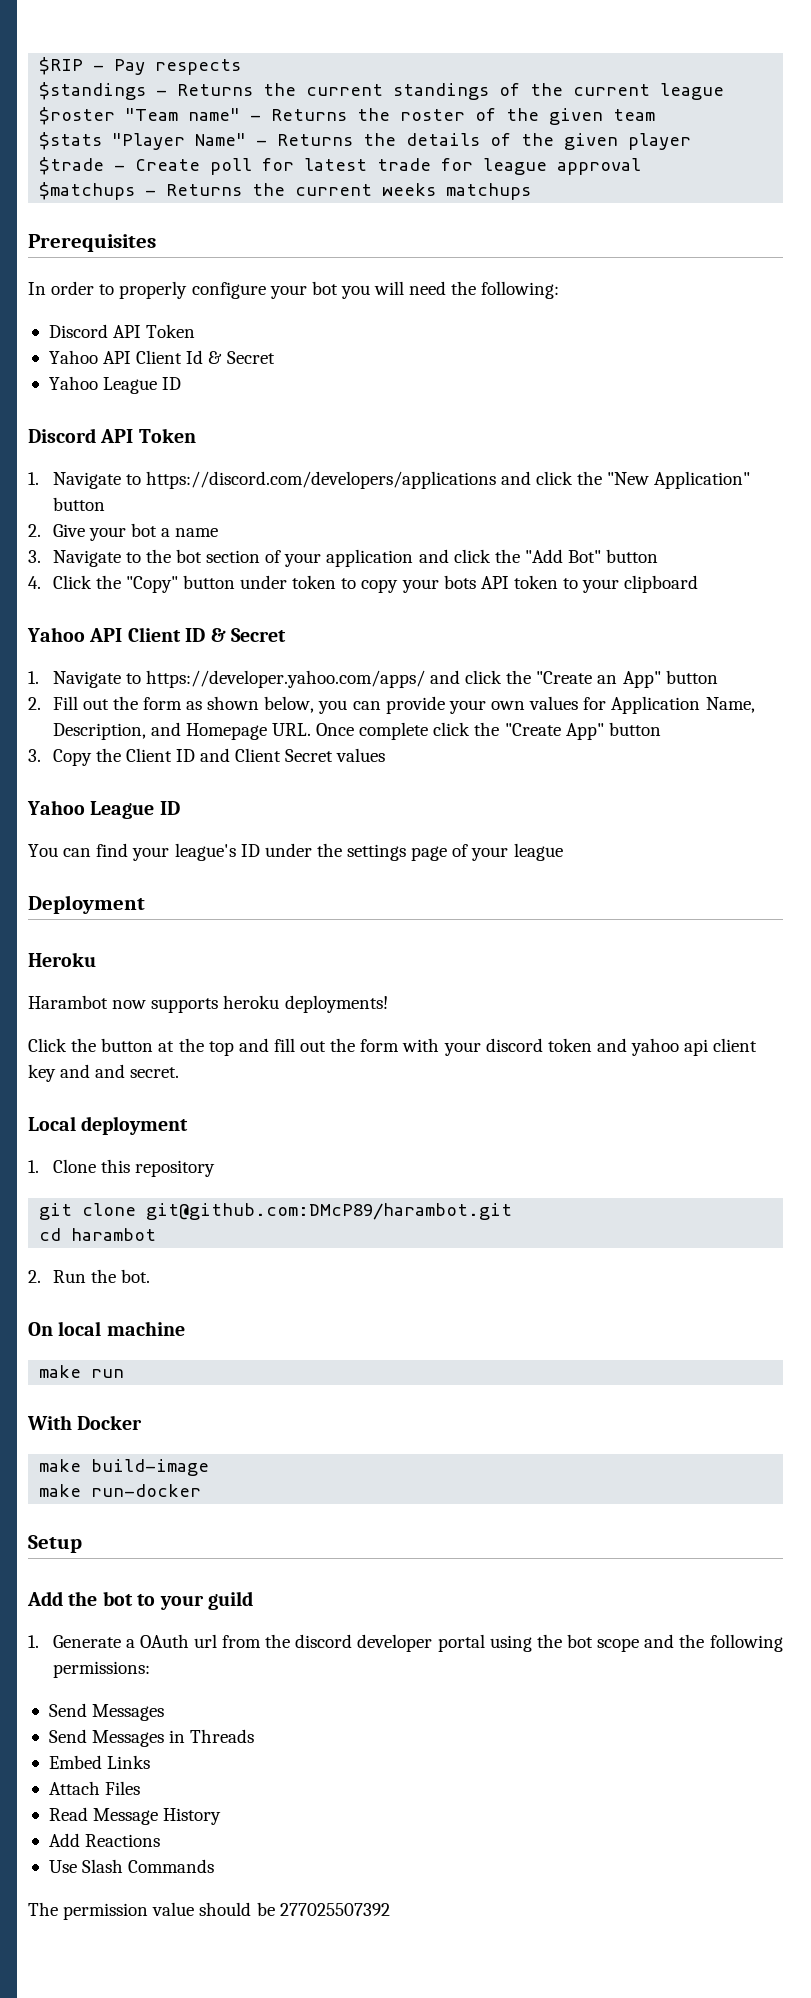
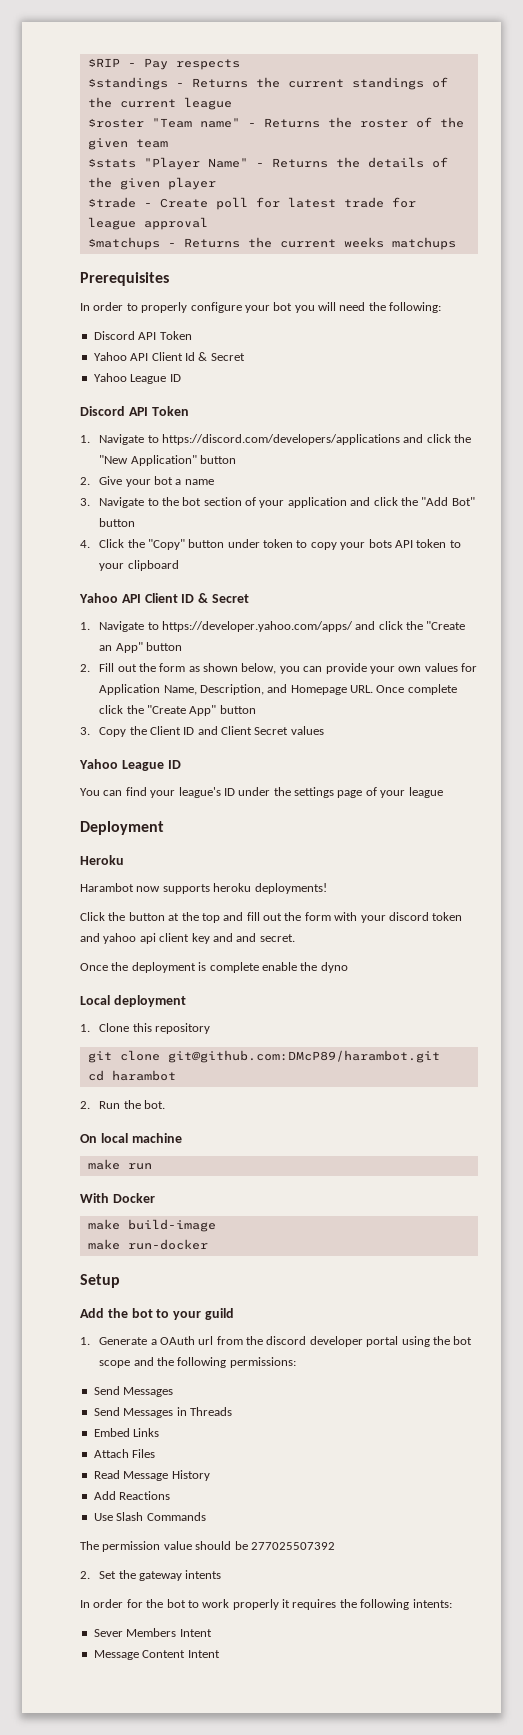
(180, 1072) none -> [80,962,348,973] // Once the deployment is complete enable the dyno
(390, 1909) none -> [80,1570,222,1581] [80,1599,452,1610] [93,1628,212,1637] [93,1650,220,1660] // 2. Set the gateway intents // In order for the bot to work properly it requires the following intents: // Sever Members Intent // Message Content Intent

